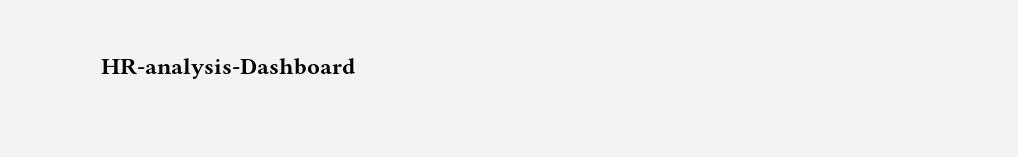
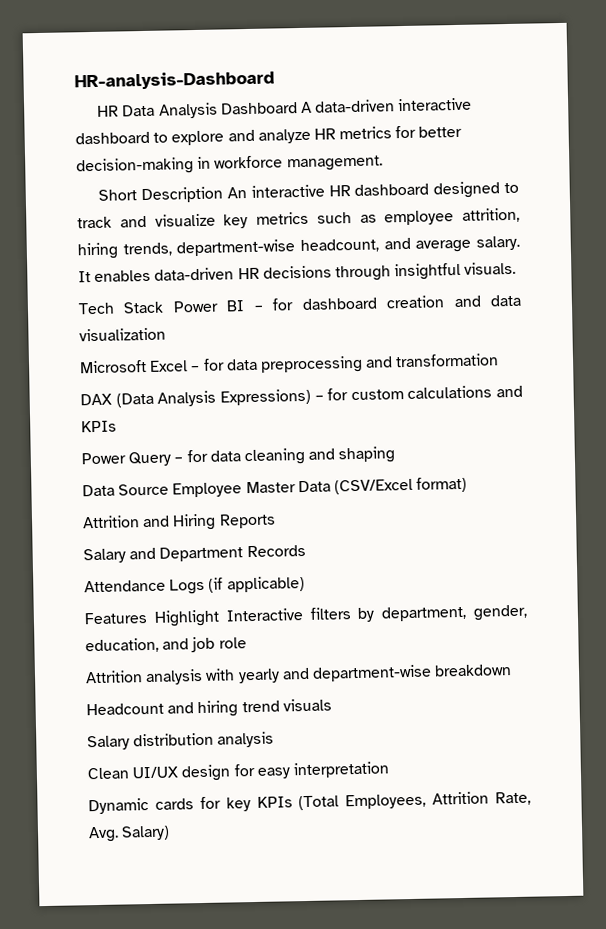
(355, 68) none -> [97,97,473,119] [75,125,463,146] [76,155,383,176] [98,181,519,204] [77,207,520,229] [77,235,520,260] [78,261,517,283] [78,294,521,315] [79,327,166,342] [79,353,500,374] [80,385,523,408] [81,420,117,433] [81,446,396,467] [82,476,468,498] [82,513,276,531] [83,544,306,564] [84,575,305,595] [84,604,528,627] [85,636,247,654] [85,664,513,686] [86,698,332,718] [87,731,275,751] [87,761,390,782] [88,791,531,815] [88,825,171,843] // HR Data Analysis Dashboard A data-driven interactive dashboard to explore and analyze HR metrics for better decision-making in workforce management. // Short Description An interactive HR dashboard designed to track and visualize key metrics such as employee attrition, hiring trends, department-wise headcount, and average salary. It enables data-driven HR decisions through insightful visuals. // Tech Stack Power BI – for dashboard creation and data visualization // Microsoft Excel – for data preprocessing and transformation // DAX (Data Analysis Expressions) – for custom calculations and KPIs // Power Query – for data cleaning and shaping // Data Source Employee Master Data (CSV/Excel format) // Attrition and Hiring Reports // Salary and Department Records // Attendance Logs (if applicable) // Features Highlight Interactive filters by department, gender, education, and job role // Attrition analysis with yearly and department-wise breakdown // Headcount and hiring trend visuals // Salary distribution analysis // Clean UI/UX design for easy interpretation // Dynamic cards for key KPIs (Total Employees, Attrition Rate, Avg. Salary)

